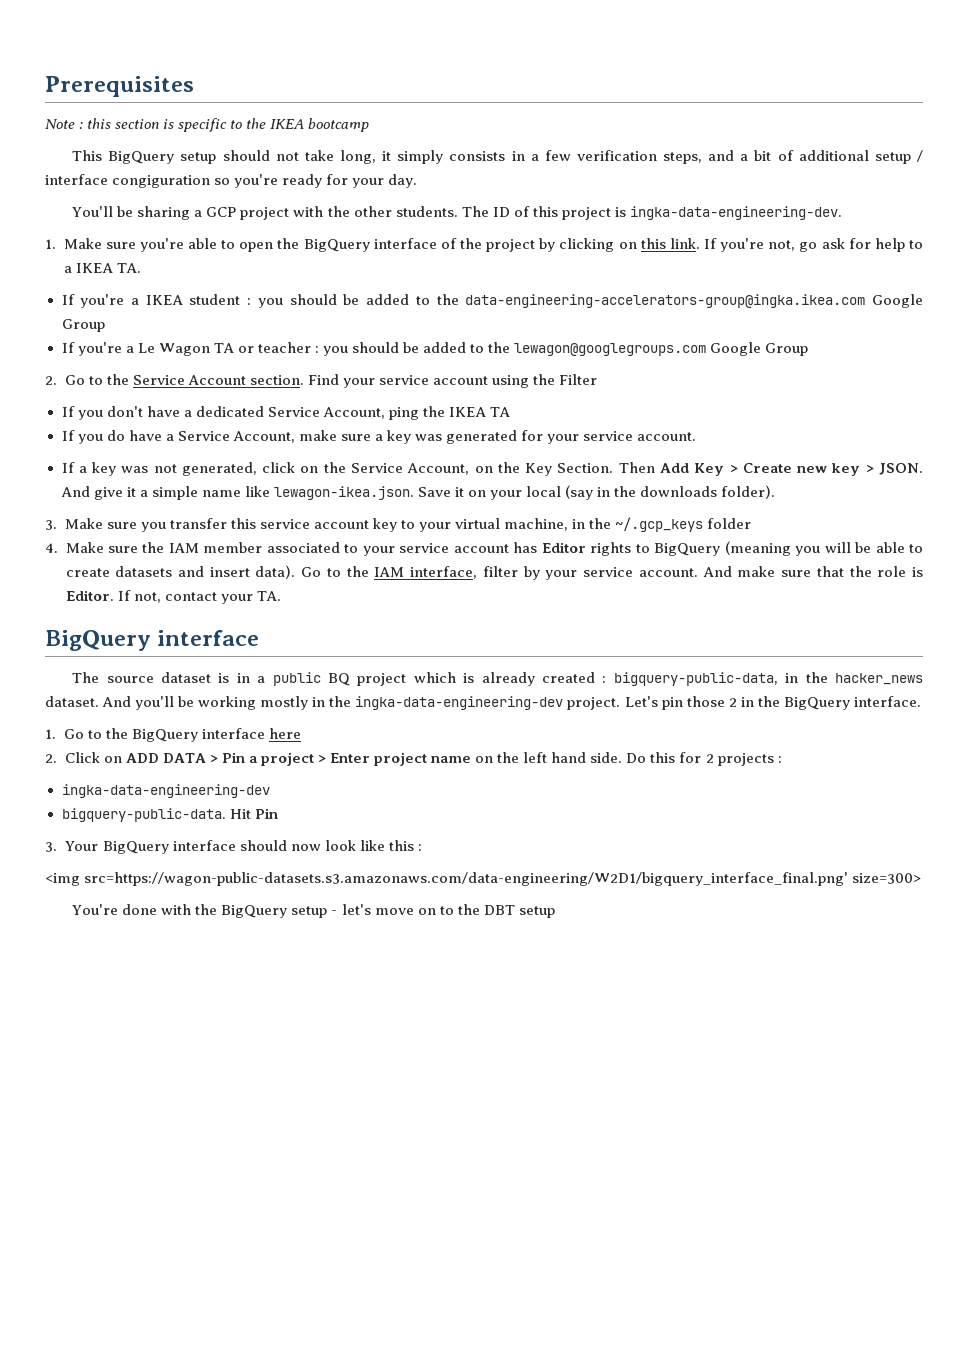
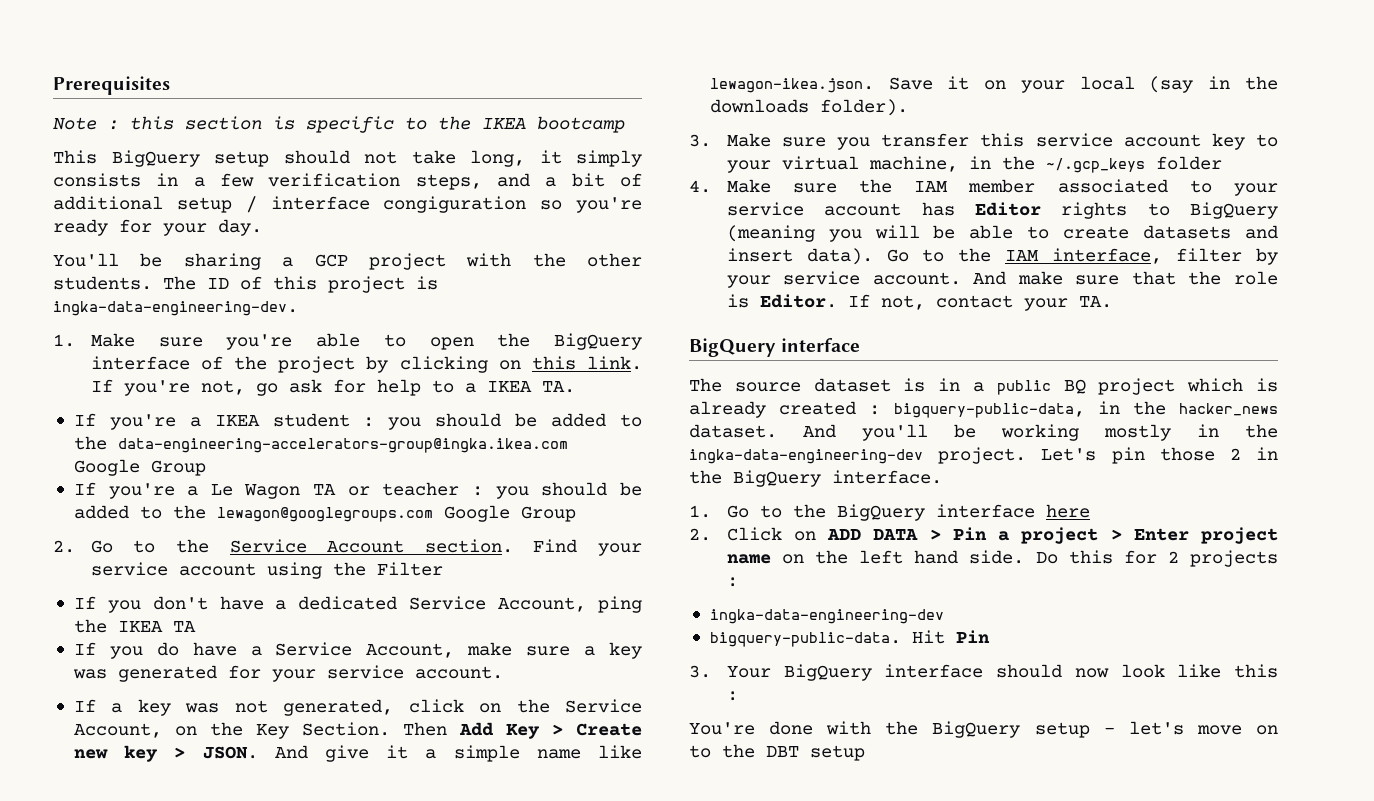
[45,872,922,886] // <img src=https://wagon-public-datasets.s3.amazonaws.com/data-engineering/W2D1/bigquery_interface_final.png' size=300> -> (738, 696) none

